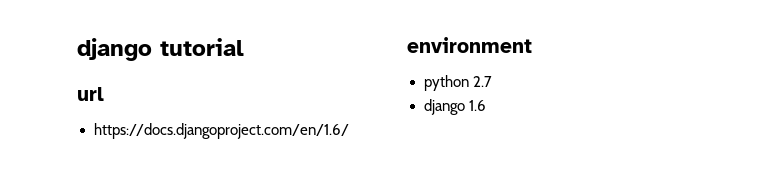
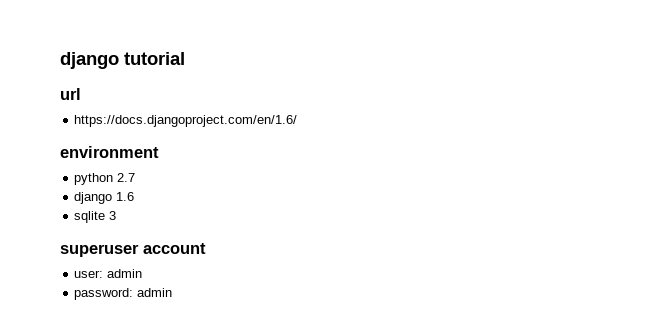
(486, 105) none -> [74,211,117,223] [60,243,206,257] [74,269,143,278] [74,288,173,300] // sqlite 3 // superuser account // user: admin // password: admin

